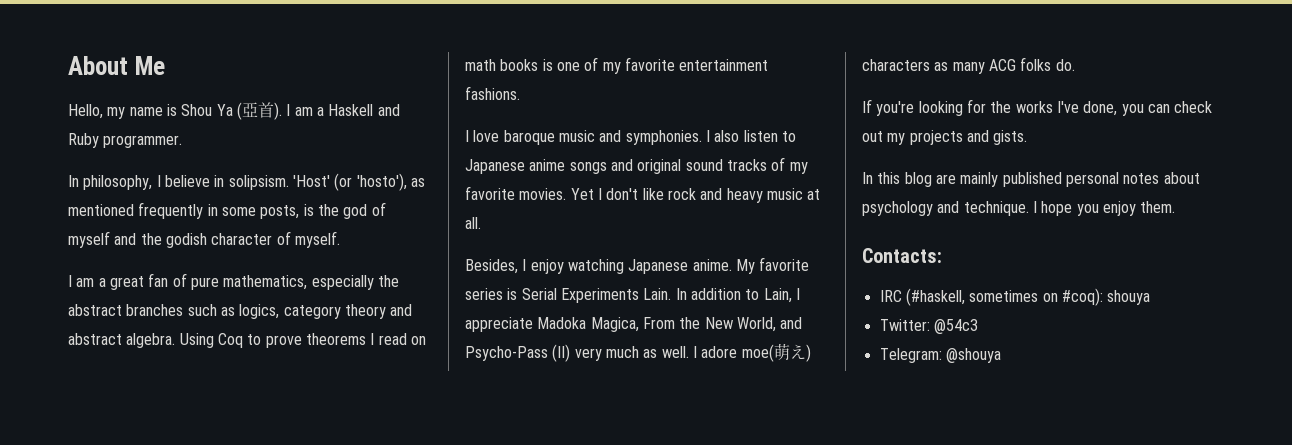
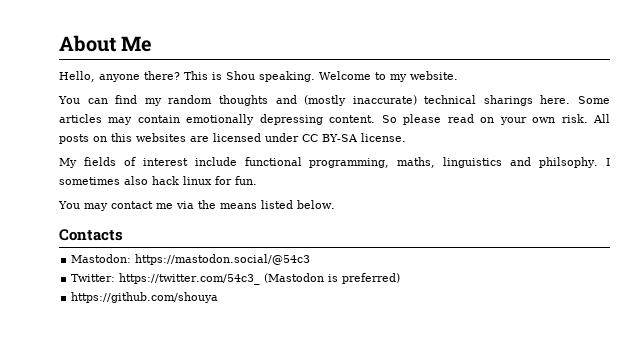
[107,102,400,120] [68,133,183,148] [68,173,425,191] [68,202,386,219] [68,231,340,248] [68,273,399,290] [68,304,413,319] [68,333,426,348] [465,57,769,74] [465,86,520,100] [465,130,796,145] [465,157,808,174] [465,186,821,203] [465,217,481,229] [465,257,810,274] [465,288,800,303] [465,317,803,332] [465,343,811,362] [862,57,1075,74] [862,99,1213,116] [862,130,1028,145] [862,172,1200,187] [862,201,1176,216] [862,248,942,263] [879,288,1151,306] [879,319,978,334] [879,348,1001,363] my name is Shou Ya (亞首). I am a Haskell and Ruby programmer. // In philosophy, I believe in solipsism. 'Host' (or 'hosto'), as mentioned frequently in some posts, is the god of myself and the godish character of myself. // I am a great fan of pure mathematics, especially the abstract branches such as logics, category theory and abstract algebra. Using Coq to prove theorems I read on math books is one of my favorite entertainment fashions. // I love baroque music and symphonies. I also listen to Japanese anime songs and original sound tracks of my favorite movies. Yet I don't like rock and heavy music at all. // Besides, I enjoy watching Japanese anime. My favorite series is Serial Experiments Lain. In addition to Lain, I appreciate Madoka Magica, From the New World, and Psycho-Pass (II) very much as well. I adore moe(萌え) characters as many ACG folks do. // If you're looking for the works I've done, you can check out my projects and gists. // In this blog are mainly published personal notes about psychology and technique. I hope you enjoy them. // Contacts: // IRC (#haskell, sometimes on #coq): shouya // Twitter: @54c3 // Telegram: @shouya -> [99,71,458,82] [58,95,610,106] [59,114,610,125] [59,133,406,144] [59,157,611,168] [59,176,257,185] [58,200,335,211] [59,229,123,241] [71,254,311,265] [71,273,401,285] [71,292,219,303] anyone there? This is Shou speaking. Welcome to my website. // You can find my random thoughts and (mostly inaccurate) technical sharings here. Some articles may contain emotionally depressing content. So please read on your own risk. All posts on this websites are licensed under CC BY-SA license. // My fields of interest include functional programming, maths, linguistics and philsophy. I sometimes also hack linux for fun. // You may contact me via the means listed below. // Contacts // Mastodon: https://mastodon.social/@54c3 // Twitter: https://twitter.com/54c3_ (Mastodon is preferred) // https://github.com/shouya

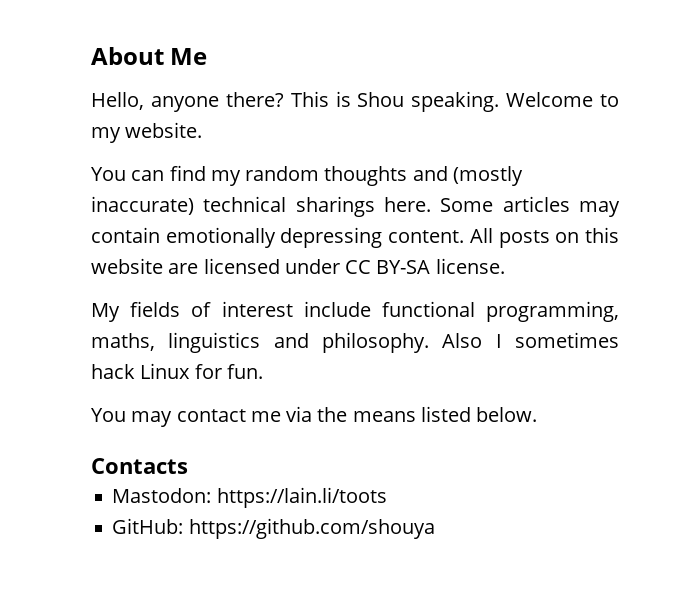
[381,114,588,125] So please read on your own risk. -> (465, 236) none
[136,133,186,142] websites -> [91,258,163,274] website
[539,157,611,168] [59,176,212,185] philsophy. I sometimes also hack linux -> [322,332,619,353] [91,363,191,379] philosophy. Also I sometimes hack Linux
[135,254,311,265] [71,273,401,285] https://mastodon.social/@54c3 // Twitter: https://twitter.com/54c3_ (Mastodon is preferred) // -> [216,487,387,508] [112,518,184,534] https://lain.li/toots // GitHub:

